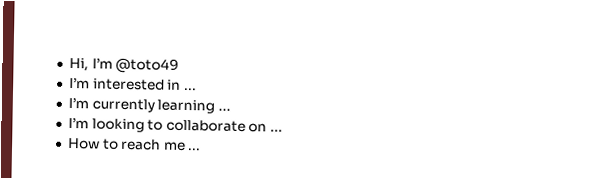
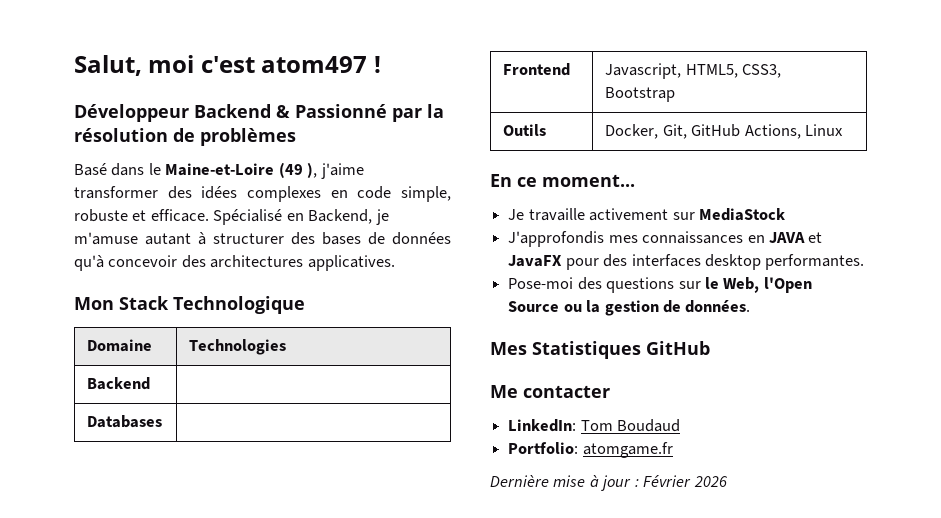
[68,57,180,74] [68,77,197,91] [67,97,231,114] [67,117,284,133] [67,137,202,151] Hi, I’m @toto49 // I’m interested in ... // I’m currently learning ... // I’m looking to collaborate on ... // How to reach me ... -> [74,55,381,76] [74,104,444,122] [74,128,296,146] [74,162,364,179] [74,186,451,202] [74,209,389,225] [74,232,451,245] [74,255,395,271] [74,296,305,314] [87,339,153,352] [189,339,287,355] [87,377,151,390] [87,415,163,428] [503,63,571,76] [605,63,782,79] [605,87,676,102] [503,124,547,136] [605,124,843,139] [490,174,635,187] [508,208,785,221] [508,231,823,247] [508,254,865,270] [508,277,812,293] [508,300,751,316] [490,341,710,359] [490,385,610,398] [508,419,681,432] [508,442,673,458] [490,475,728,491] Salut, moi c'est atom497 ! // Développeur Backend & Passionné par la résolution de problèmes // Basé dans le Maine-et-Loire (49 ), j'aime transformer des idées complexes en code simple, robuste et efficace. Spécialisé en Backend, je m'amuse autant à structurer des bases de données qu'à concevoir des architectures applicatives. // Mon Stack Technologique // Domaine | Technologies // Backend | // Databases | // Frontend | Javascript, HTML5, CSS3, Bootstrap // Outils | Docker, Git, GitHub Actions, Linux // En ce moment... // Je travaille activement sur MediaStock // J'approfondis mes connaissances en JAVA et JavaFX pour des interfaces desktop performantes. // Pose-moi des questions sur le Web, l'Open Source ou la gestion de données. // Mes Statistiques GitHub // Me contacter // LinkedIn: Tom Boudaud // Portfolio: atomgame.fr // Dernière mise à jour : Février 2026

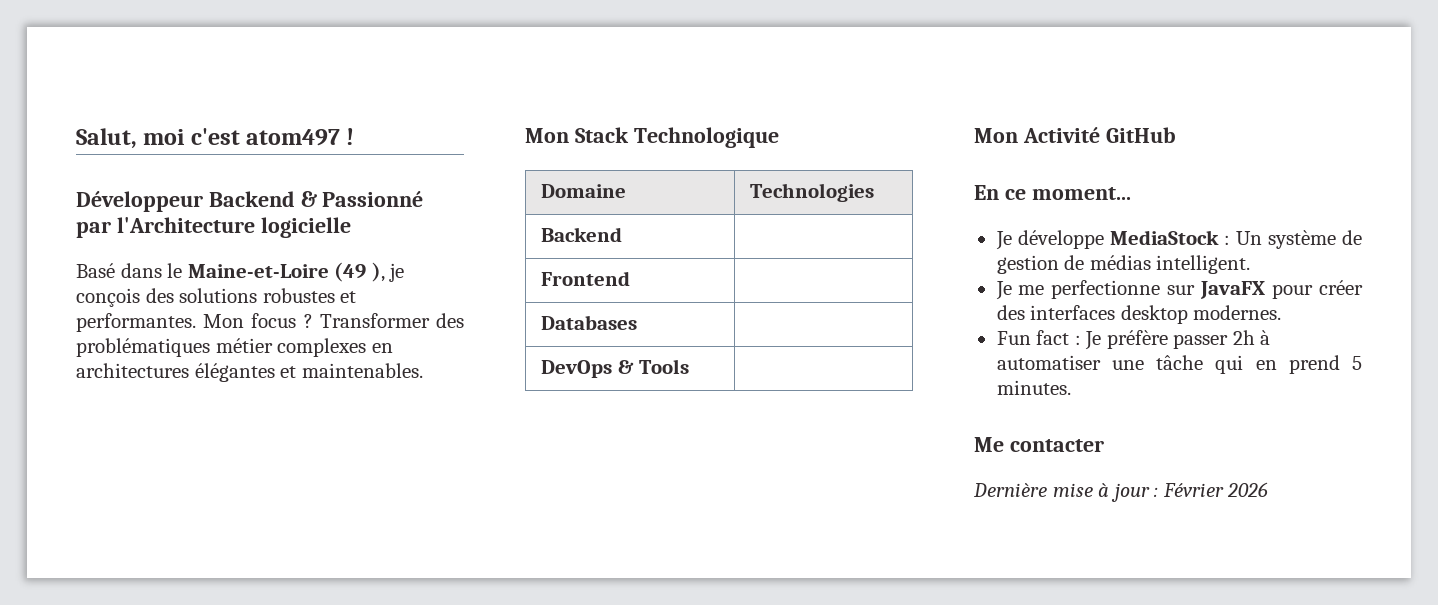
[427,104,444,118] [74,128,296,146] la résolution de problèmes -> [116,217,351,238] l'Architecture logicielle
[320,163,364,179] [74,186,451,202] [74,209,389,225] [74,232,451,245] [74,255,395,271] j'aime transformer des idées complexes en code simple, robuste et efficace. Spécialisé en Backend, je m'amuse autant à structurer des bases de données qu'à concevoir des architectures applicatives. -> [389,263,405,282] [76,288,357,307] [76,313,464,332] [76,338,393,357] [76,363,423,382] je conçois des solutions robustes et performantes. Mon focus ? Transformer des problématiques métier complexes en architectures élégantes et maintenables.
(151, 383) none -> [540,271,630,286] // Frontend |
[503,63,571,76] [605,63,782,79] [605,87,676,102] [503,124,547,136] [605,124,843,139] Frontend | Javascript, HTML5, CSS3, Bootstrap // Outils | Docker, Git, GitHub Actions, Linux -> [540,359,690,378] [974,127,1176,143] DevOps & Tools | // Mon Activité GitHub
[528,208,785,221] [508,231,823,247] travaille activement sur MediaStock // J'approfondis mes connaissances en JAVA et -> [1017,230,1362,249] [996,255,1251,274] [995,280,1196,300] développe MediaStock : Un système de gestion de médias intelligent. // Je me perfectionne sur
(599, 264) none -> [1319,280,1363,295] créer
[765,254,865,270] [508,277,812,293] [508,300,751,316] [490,341,710,359] [490,385,610,398] [508,419,681,432] [508,442,673,458] performantes. // Pose-moi des questions sur le Web, l'Open Source ou la gestion de données. // Mes Statistiques GitHub // Me contacter // LinkedIn: Tom Boudaud // Portfolio: atomgame.fr -> [1193,305,1282,320] [996,330,1271,350] [996,355,1362,374] [996,380,1071,395] [974,437,1104,452] modernes. // Fun fact : Je préfère passer 2h à automatiser une tâche qui en prend 5 minutes. // Me contacter

